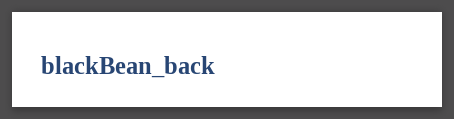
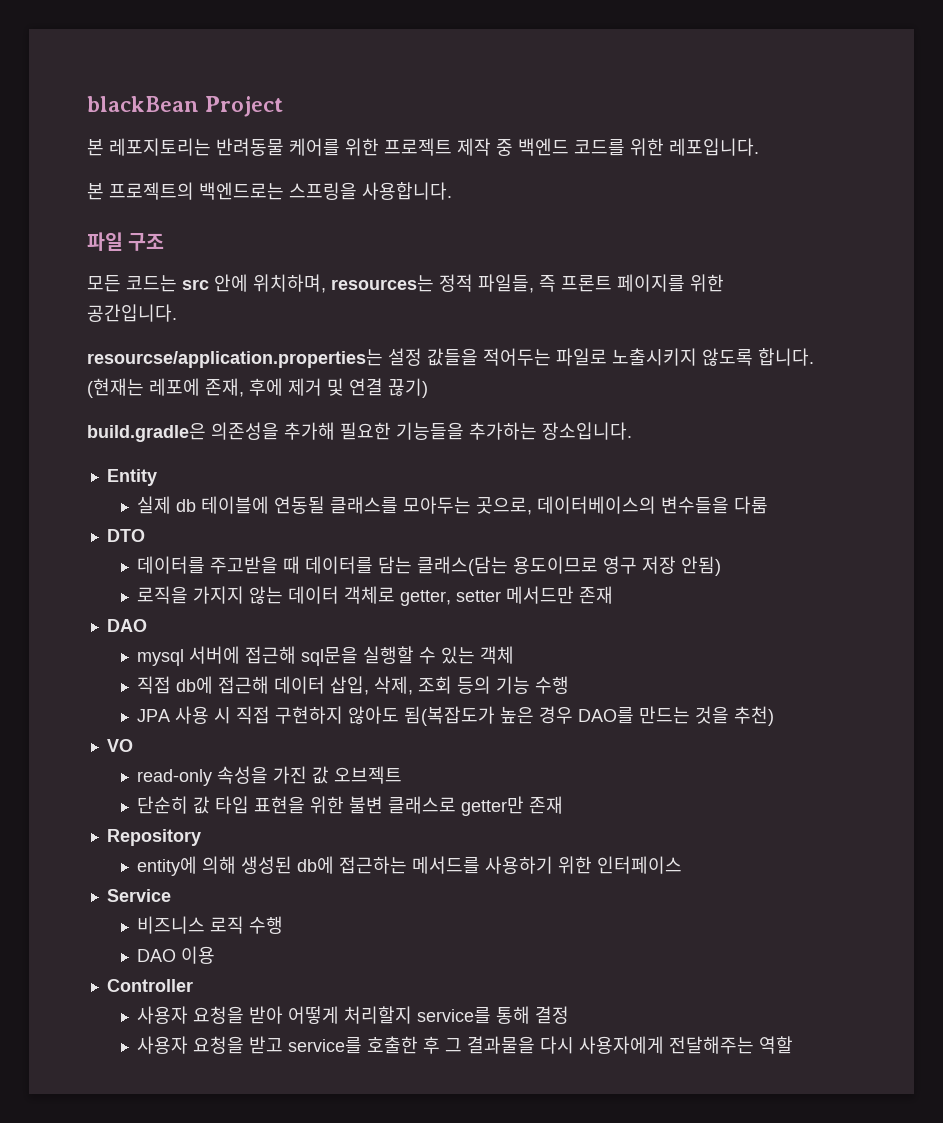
[41,56,215,78] blackBean_back -> [87,96,284,117] [87,138,759,156] [87,182,452,200] [87,232,165,251] [87,274,724,293] [87,304,177,322] [87,348,814,368] [87,378,428,398] [87,422,632,442] [106,469,157,486] [136,496,768,515] [106,529,145,542] [136,556,721,576] [136,586,613,606] [106,619,147,632] [136,646,514,666] [136,676,569,695] [136,706,774,726] [106,739,133,752] [136,766,402,786] [136,796,563,816] [106,829,201,846] [136,856,682,876] [106,889,171,902] [136,916,283,934] [136,946,215,964] [106,979,193,992] [136,1006,569,1024] [136,1036,793,1054] blackBean Project // 본 레포지토리는 반려동물 케어를 위한 프로젝트 제작 중 백엔드 코드를 위한 레포입니다. // 본 프로젝트의 백엔드로는 스프링을 사용합니다. // 파일 구조 // 모든 코드는 src 안에 위치하며, resources는 정적 파일들, 즉 프론트 페이지를 위한 공간입니다. // resourcse/application.properties는 설정 값들을 적어두는 파일로 노출시키지 않도록 합니다. (현재는 레포에 존재, 후에 제거 및 연결 끊기) // build.gradle은 의존성을 추가해 필요한 기능들을 추가하는 장소입니다. // Entity // 실제 db 테이블에 연동될 클래스를 모아두는 곳으로, 데이터베이스의 변수들을 다룸 // DTO // 데이터를 주고받을 때 데이터를 담는 클래스(담는 용도이므로 영구 저장 안됨) // 로직을 가지지 않는 데이터 객체로 getter, setter 메서드만 존재 // DAO // mysql 서버에 접근해 sql문을 실행할 수 있는 객체 // 직접 db에 접근해 데이터 삽입, 삭제, 조회 등의 기능 수행 // JPA 사용 시 직접 구현하지 않아도 됨(복잡도가 높은 경우 DAO를 만드는 것을 추천) // VO // read-only 속성을 가진 값 오브젝트 // 단순히 값 타입 표현을 위한 불변 클래스로 getter만 존재 // Repository // entity에 의해 생성된 db에 접근하는 메서드를 사용하기 위한 인터페이스 // Service // 비즈니스 로직 수행 // DAO 이용 // Controller // 사용자 요청을 받아 어떻게 처리할지 service를 통해 결정 // 사용자 요청을 받고 service를 호출한 후 그 결과물을 다시 사용자에게 전달해주는 역할

